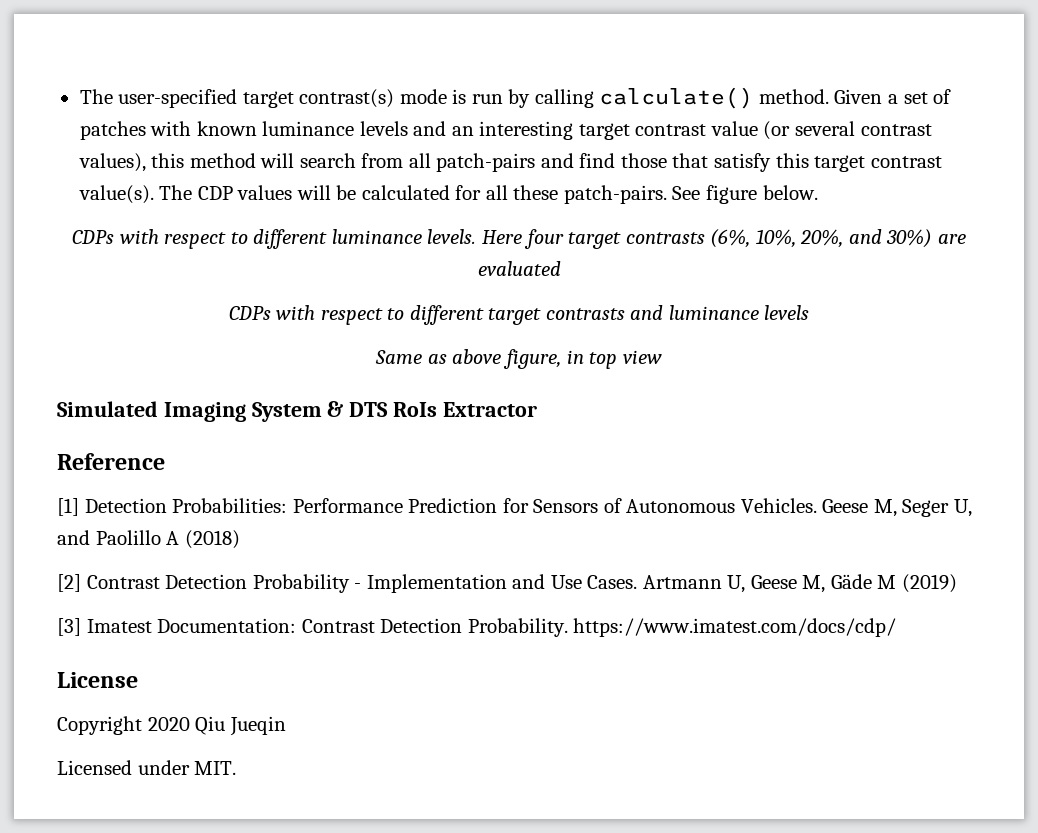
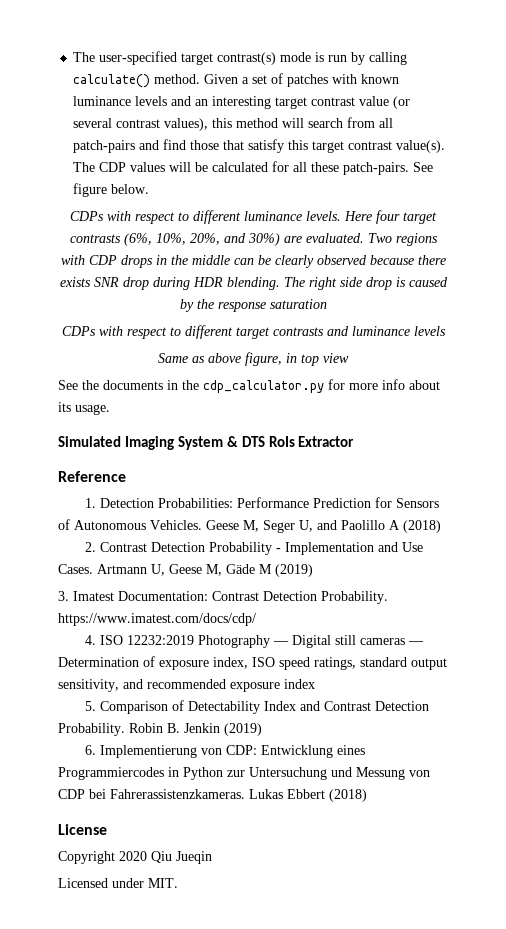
[477,261,561,276] evaluated -> [305,233,438,246] [60,255,446,268] [59,277,448,290] [179,299,327,312] evaluated. Two regions with CDP drops in the middle can be clearly observed because there exists SNR drop during HDR blending. The right side drop is caused by the response saturation
(662, 357) none -> [58,379,440,393] [58,402,110,415] // See the documents in the cdp_calculator.py for more info about its usage.
[57,498,79,516] [1] -> [85,498,97,508] 1.
[57,574,81,592] [2] -> [85,542,97,552] 2.
[57,618,81,636] [3] -> [58,591,69,601] 3.
(897, 627) none -> [85,635,425,648] [58,656,447,670] [58,679,315,692] [85,700,430,714] [58,723,262,736] [85,745,366,758] [58,767,430,780] [58,789,367,802] // 4. ISO 12232:2019 Photography — Digital still cameras — Determination of exposure index, ISO speed ratings, standard output sensitivity, and recommended exposure index // 5. Comparison of Detectability Index and Contrast Detection Probability. Robin B. Jenkin (2019) // 6. Implementierung von CDP: Entwicklung eines Programmiercodes in Python zur Untersuchung und Messung von CDP bei Fahrerassistenzkameras. Lukas Ebbert (2018)

